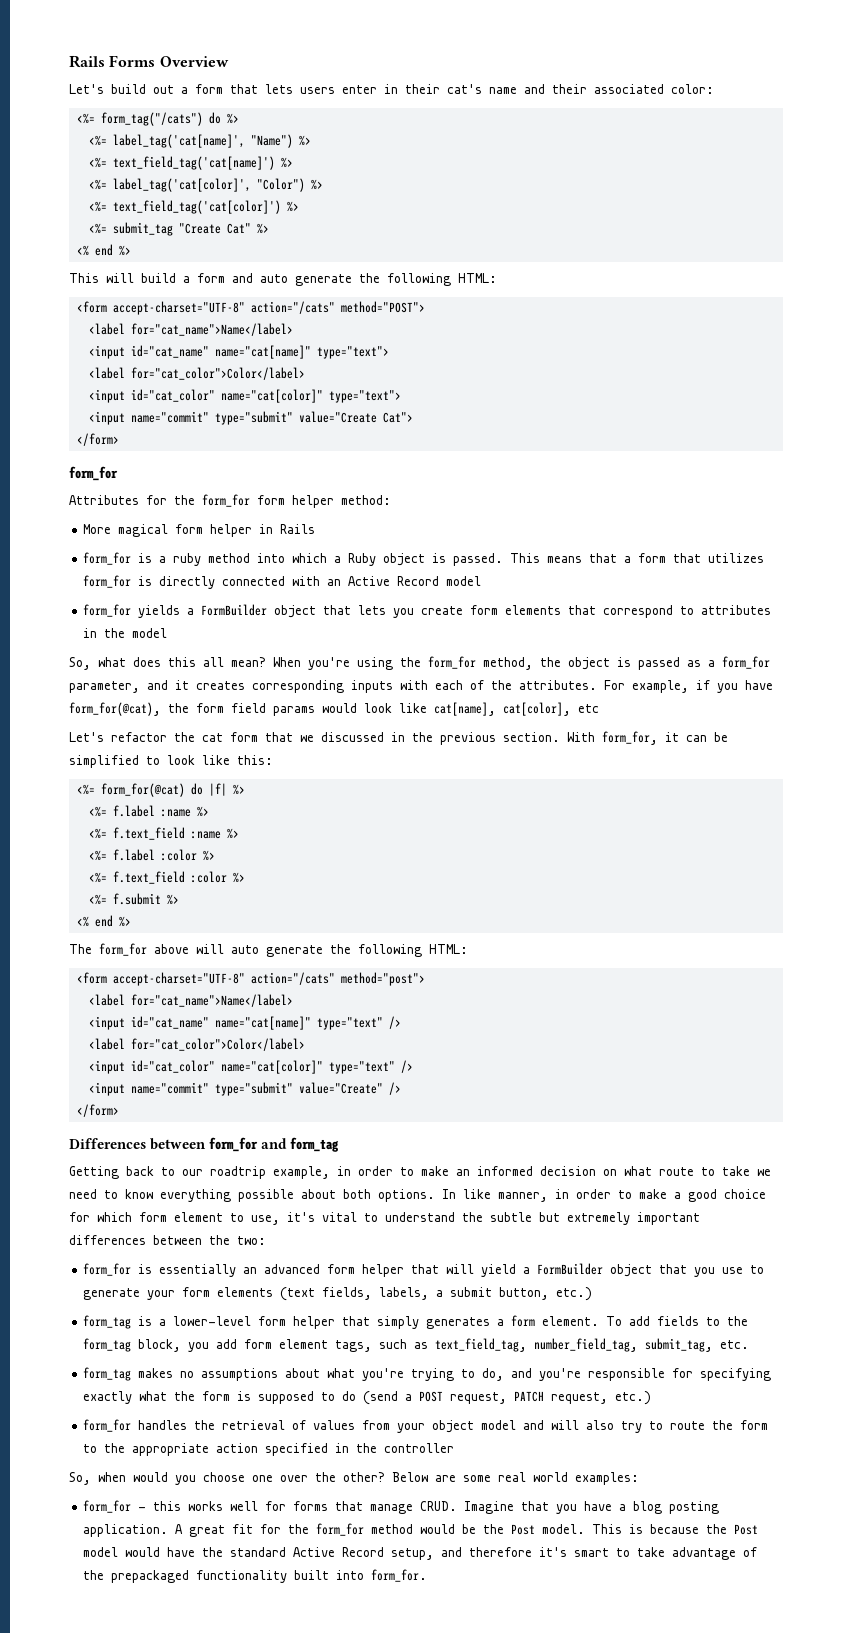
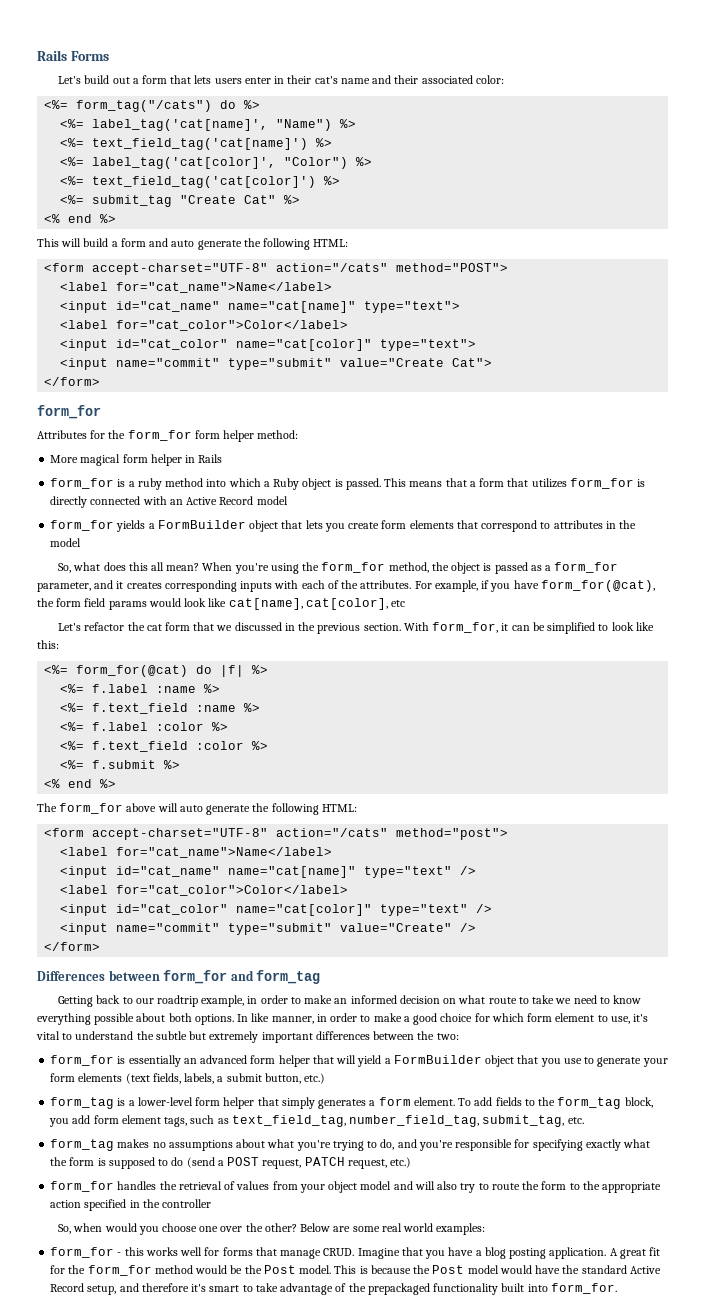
[159,56,229,67] Overview -> (109, 56) none

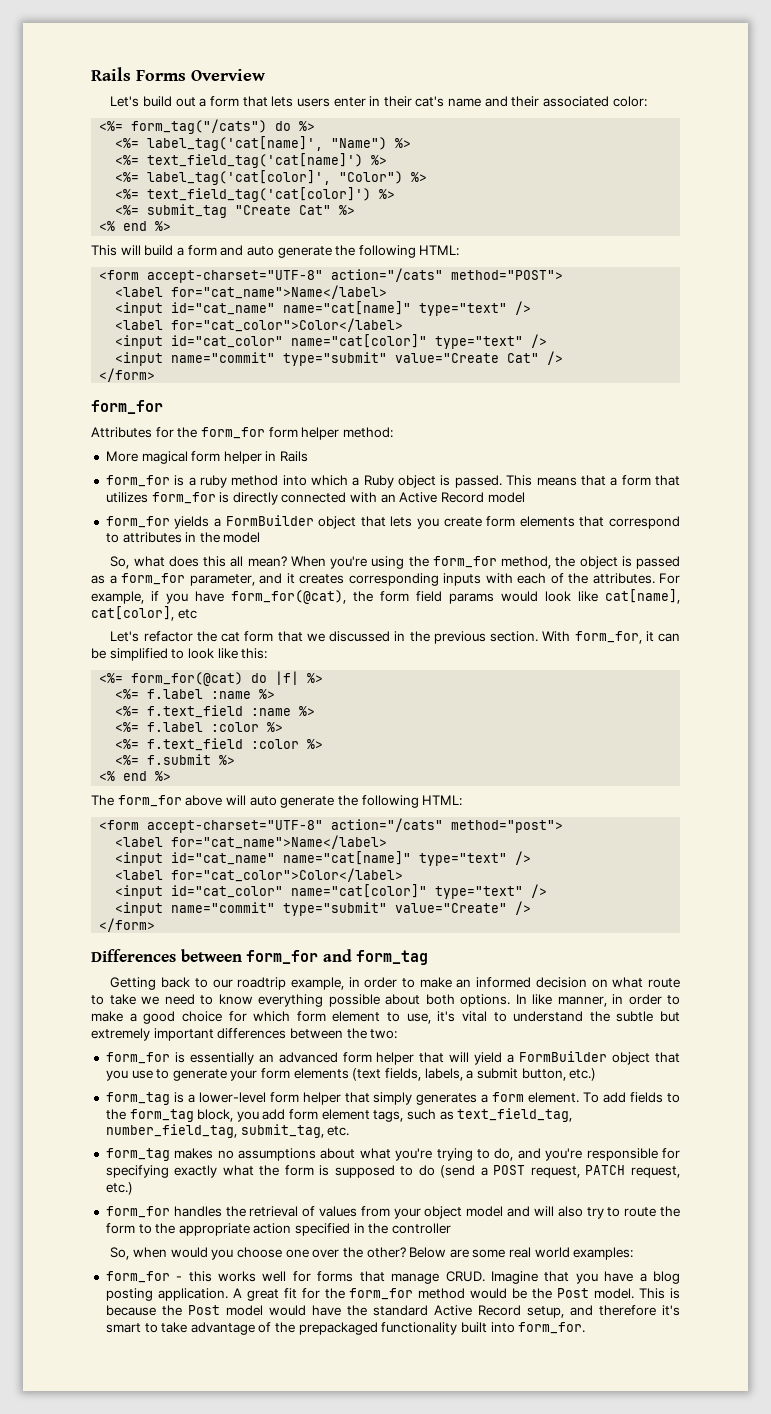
(109, 56) none -> [191,69,265,81] Overview
[364,301,461,313] [60,320,349,331] [60,339,477,351] type="text"> // <label for="cat_color">Color</label> // <input id="cat_color" name="cat[color]" type="text"> -> [419,301,532,316] [115,318,404,332] [115,334,548,349] type="text" /> // <label for="cat_color">Color</label> // <input id="cat_color" name="cat[color]" type="text" />
[452,358,493,367] Cat"> -> [507,351,564,365] Cat" />

